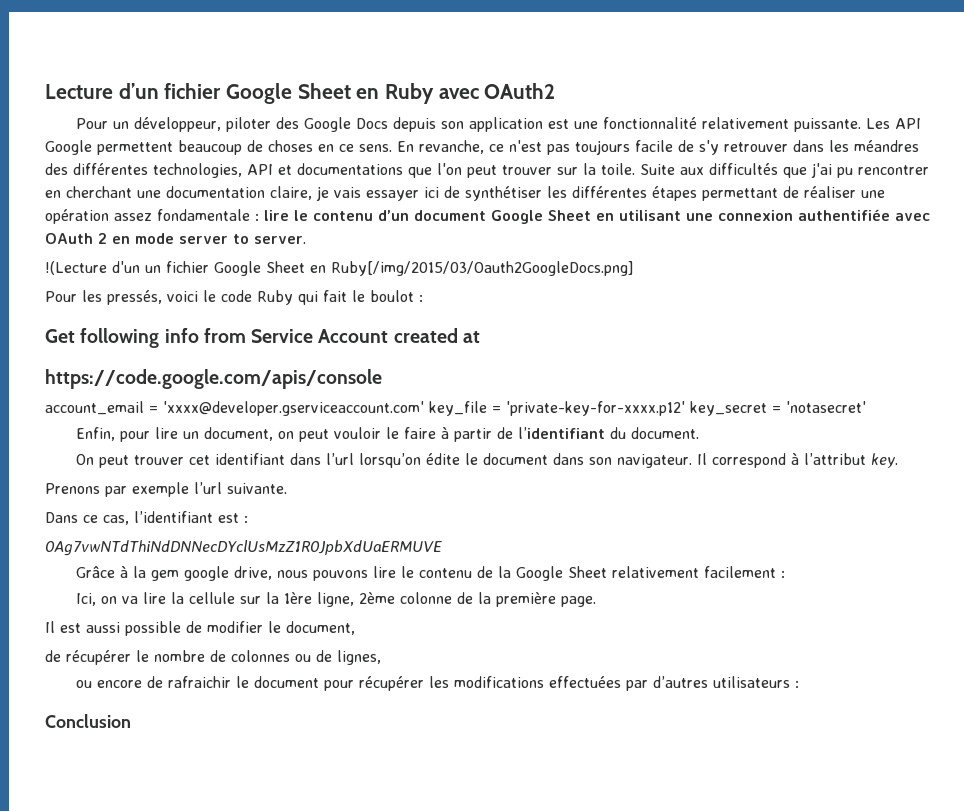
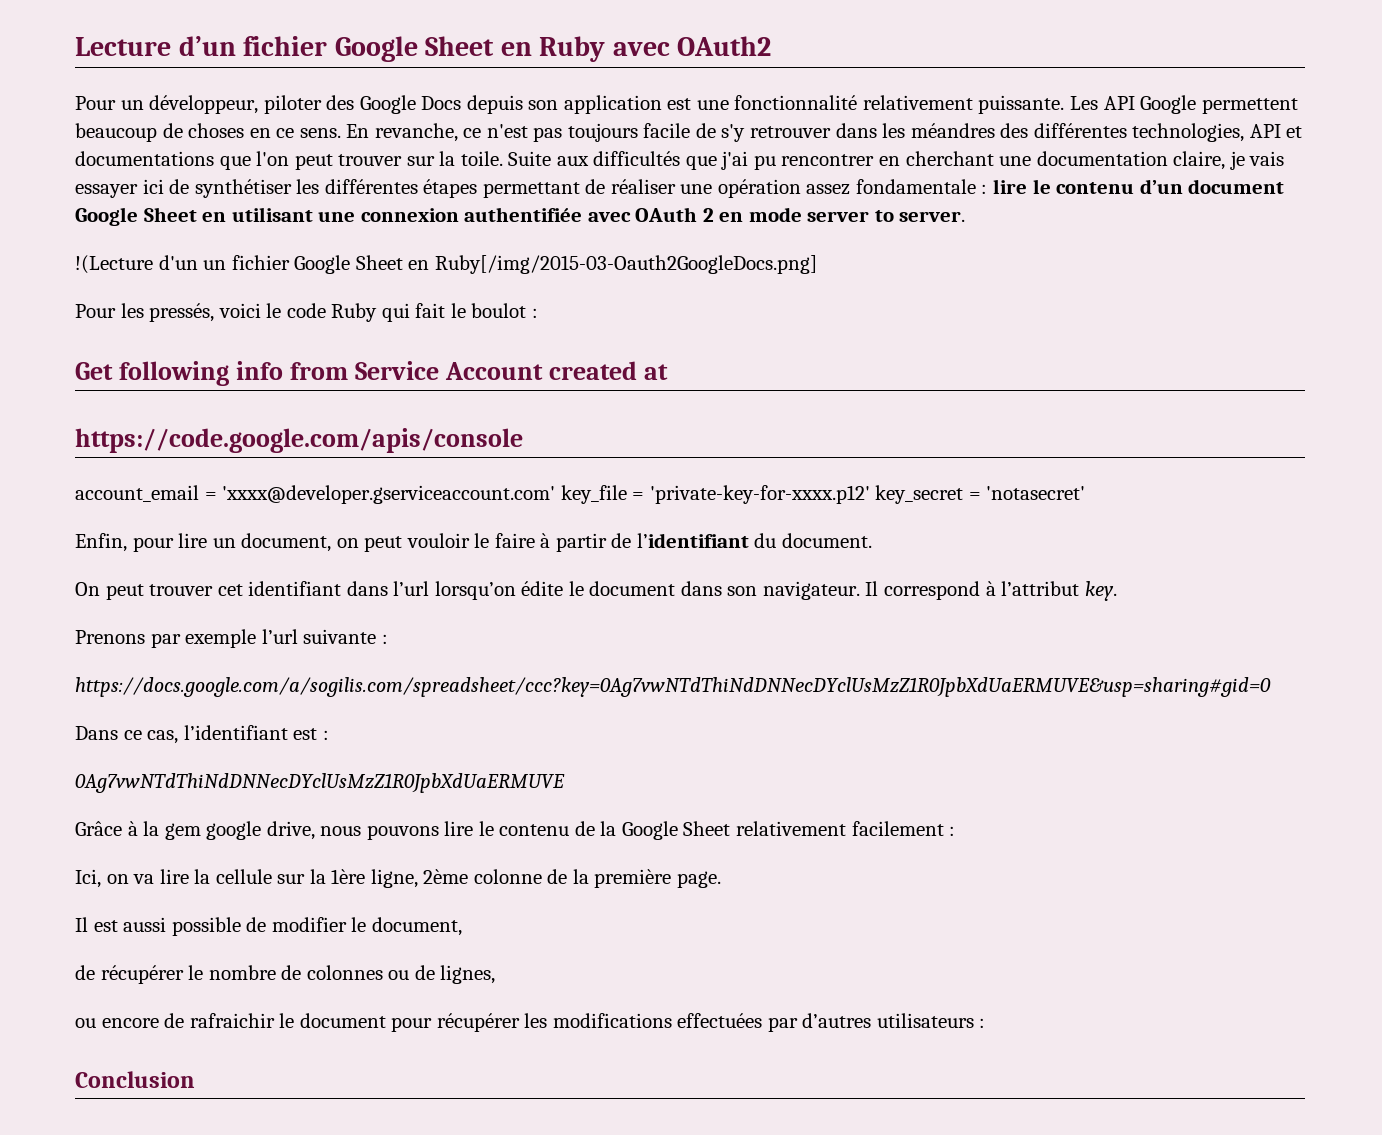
[331,261,634,276] Ruby[/img/2015/03/Oauth2GoogleDocs.png] -> [434,255,817,274] Ruby[/img/2015-03-Oauth2GoogleDocs.png]
[227,483,287,494] suivante. -> [303,629,388,644] [75,677,1271,697] suivante : // https://docs.google.com/a/sogilis.com/spreadsheet/ccc?key=0Ag7vwNTdThiNdDNNecDYclUsMzZ1R0JpbXdUaERMUVE&usp=sharing#gid=0

